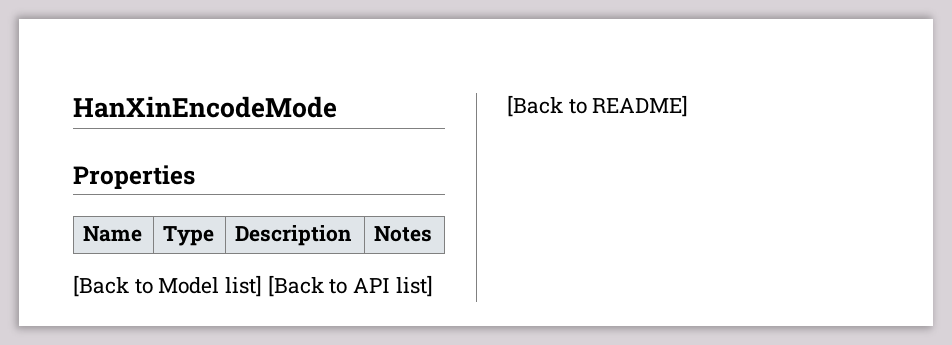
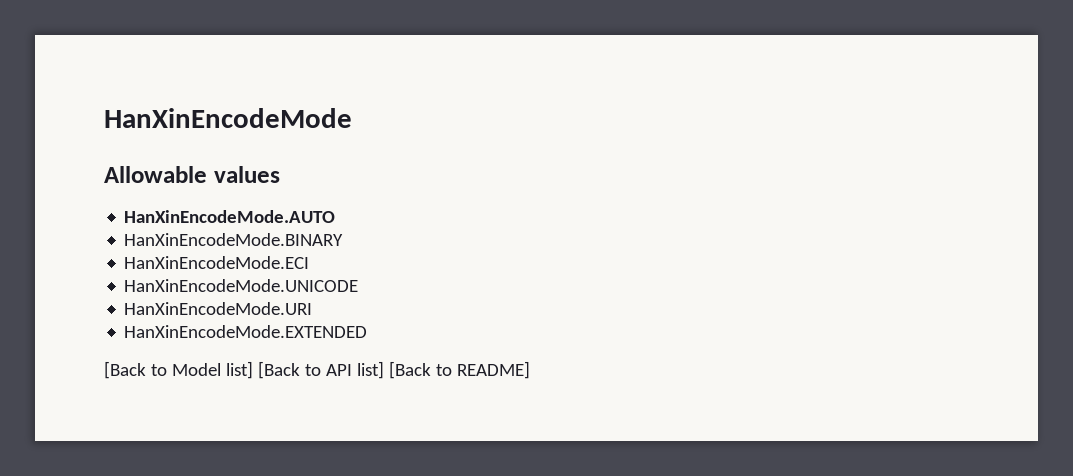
[73,165,195,189] [82,226,142,242] [162,226,214,246] [234,225,352,246] [373,226,432,242] Properties // Name | Type | Description | Notes -> [104,166,280,183] [124,210,336,223] [124,233,344,246] [124,256,310,269] [124,279,359,292] [124,302,313,315] [124,325,368,338] Allowable values // HanXinEncodeMode.AUTO // HanXinEncodeMode.BINARY // HanXinEncodeMode.ECI // HanXinEncodeMode.UNICODE // HanXinEncodeMode.URI // HanXinEncodeMode.EXTENDED

